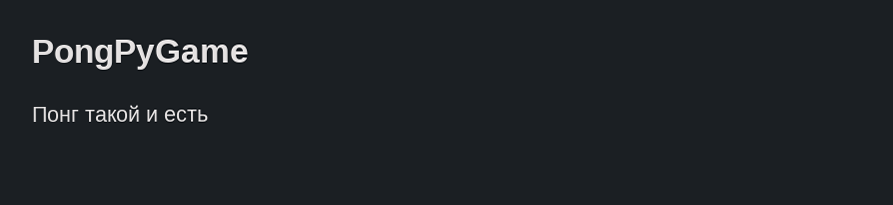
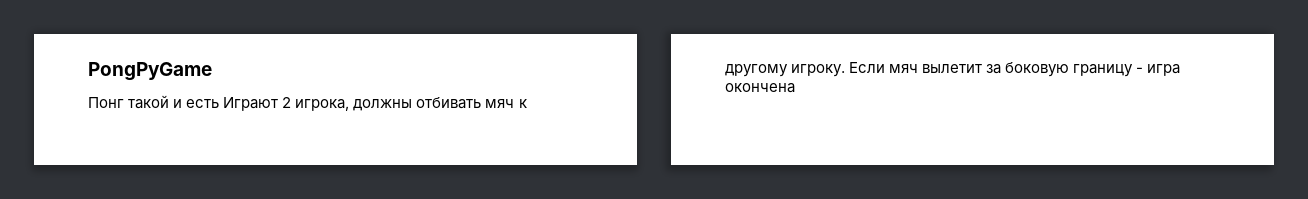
(209, 115) none -> [223,97,527,111] [725,62,1181,77] [725,83,795,93] Играют 2 игрока, должны отбивать мяч к другому игроку. Если мяч вылетит за боковую границу - игра окончена

